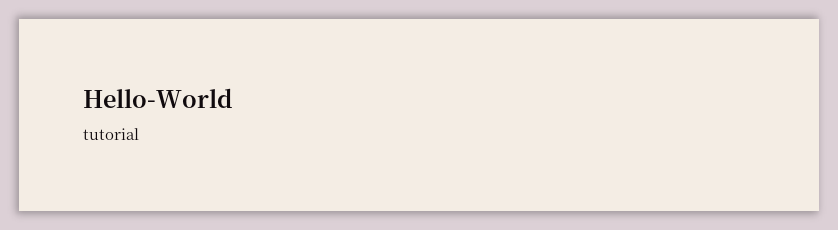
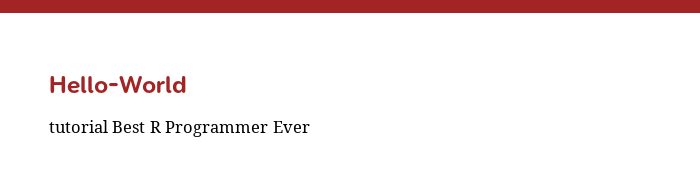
(139, 134) none -> [112,121,310,137] Best R Programmer Ever

